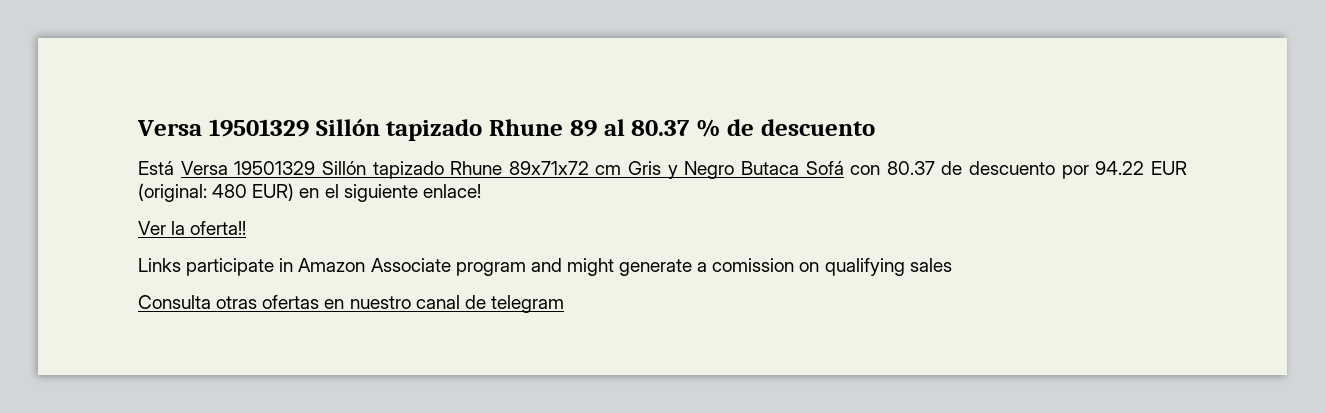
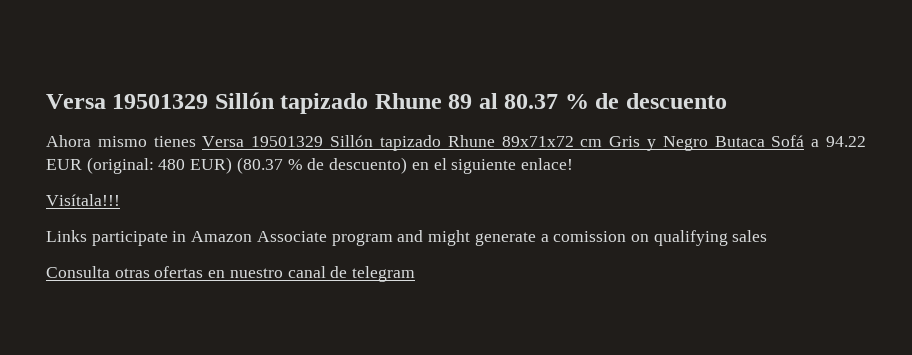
[138,161,174,175] Está -> [46,135,196,147] Ahora mismo tienes
[850,161,1089,179] con 80.37 de descuento por -> [811,139,820,147] a
(295, 192) none -> [236,157,408,174] (80.37 % de descuento)
[138,221,247,235] Ver la oferta!! -> [46,194,120,206] Visítala!!!

